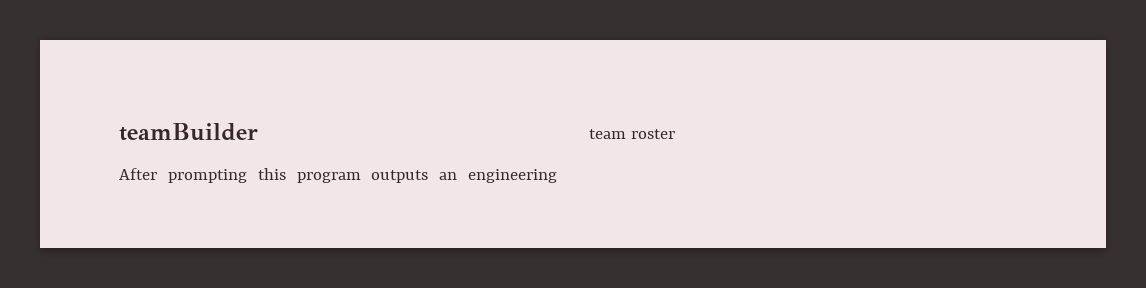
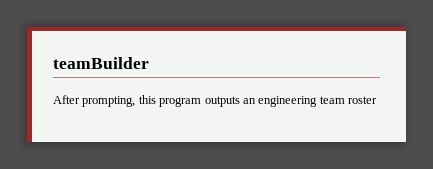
[167,169,247,183] prompting -> [82,96,136,107] prompting,

